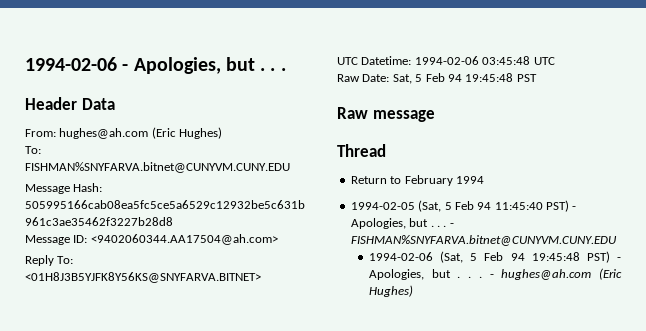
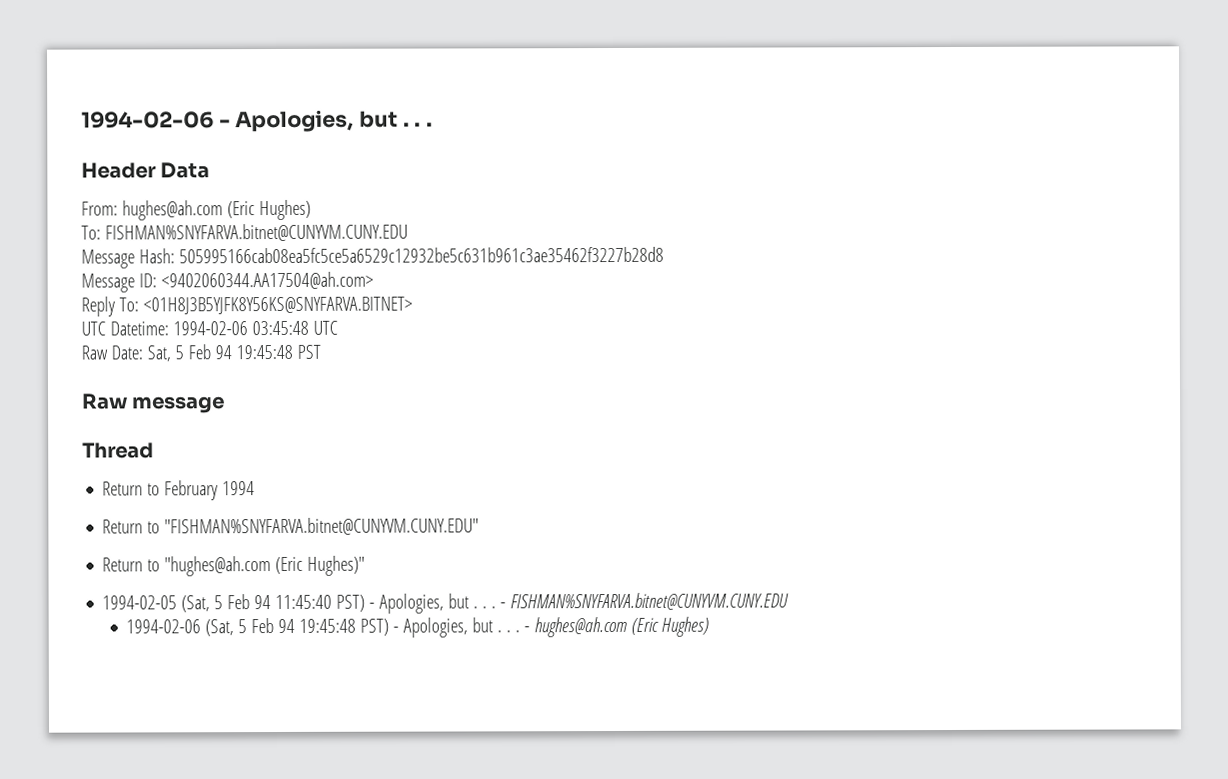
(484, 180) none -> [102,517,480,536] [102,555,366,577] // Return to "FISHMAN%SNYFARVA.bitnet@CUNYVM.CUNY.EDU" // Return to "hughes@ah.com (Eric Hughes)"

